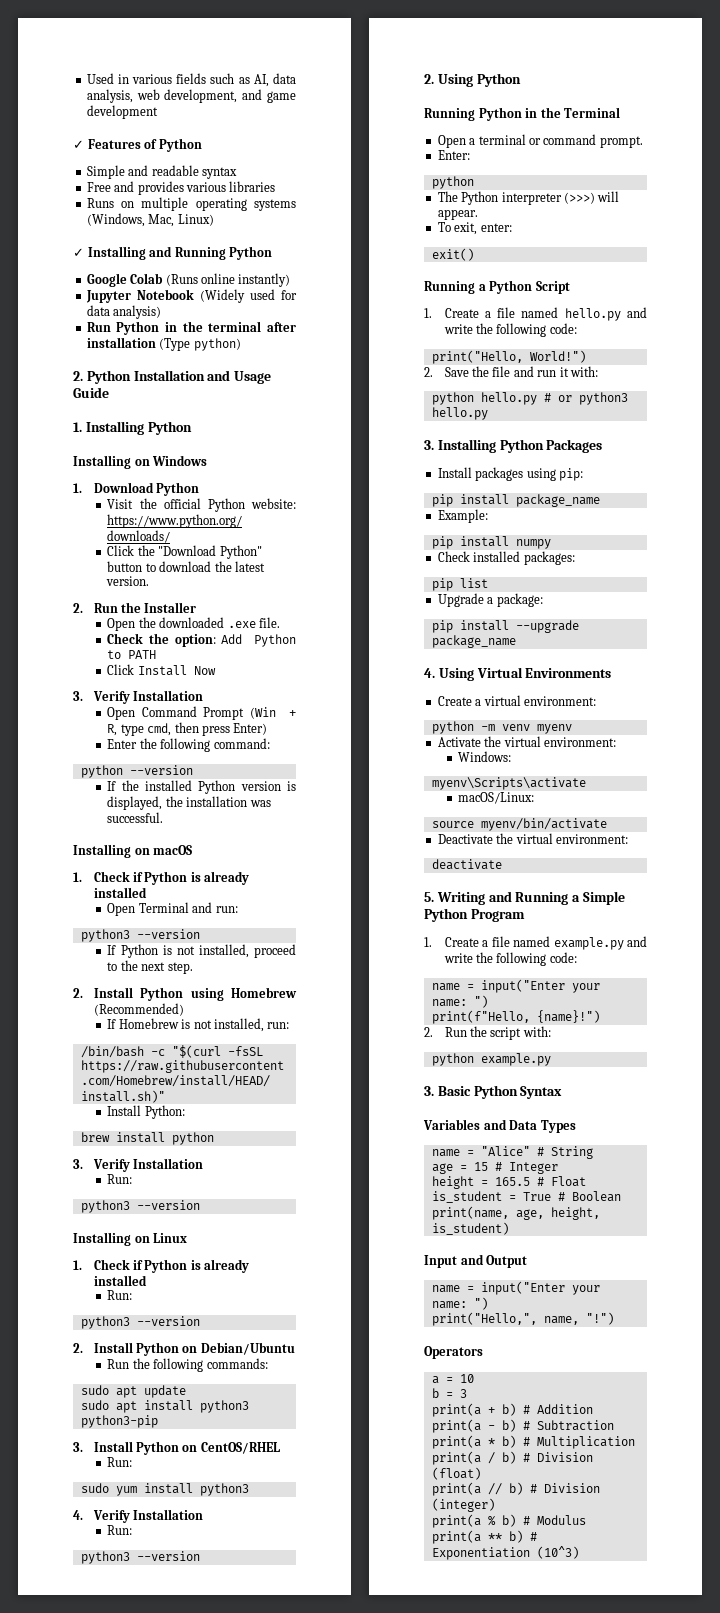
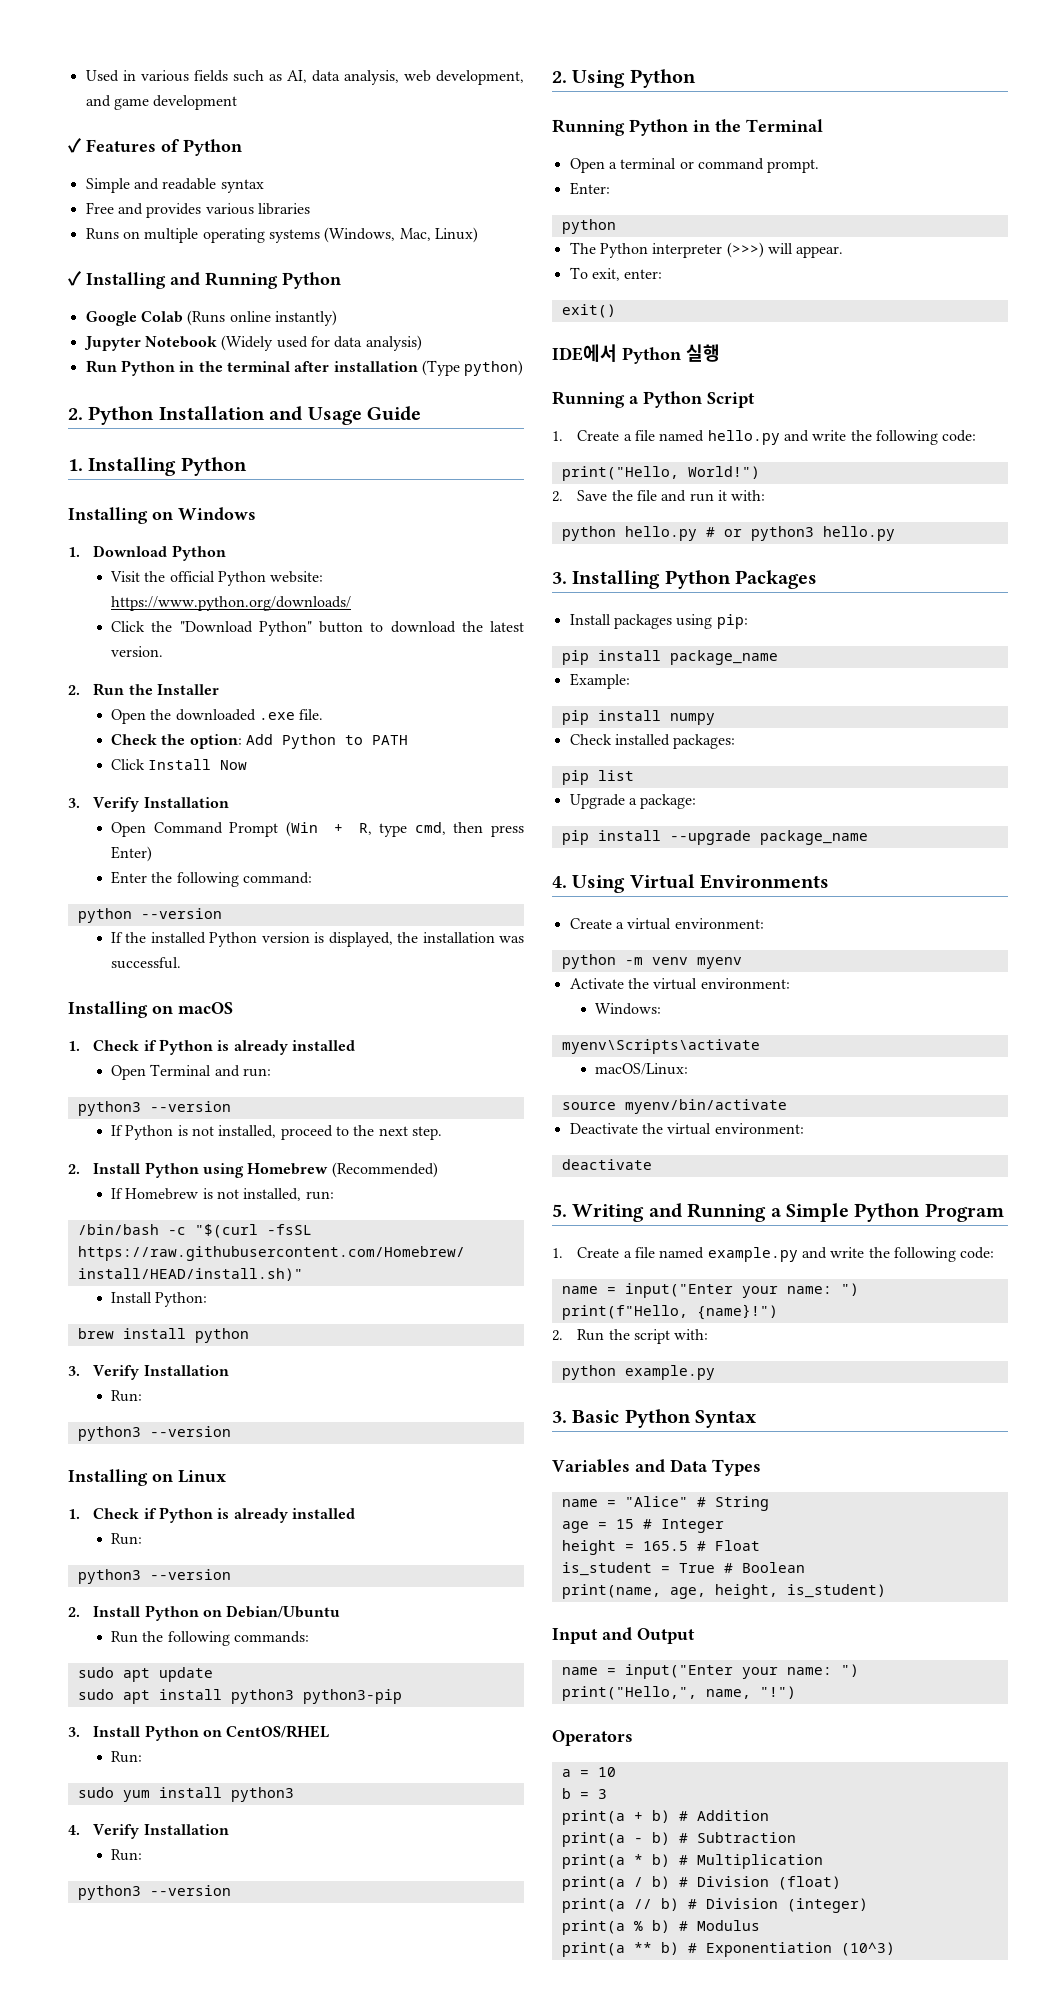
(474, 254) none -> [552,344,720,364] // IDE에서 Python 실행

